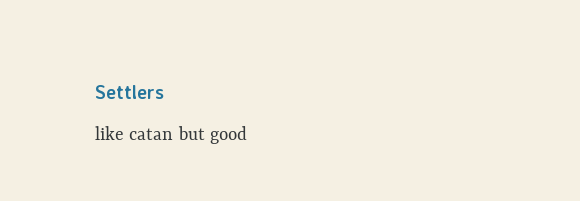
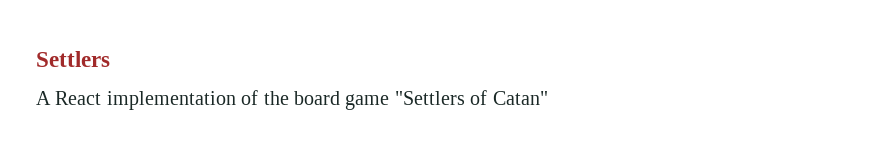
[95,126,247,144] like catan but good -> [36,90,548,110] A React implementation of the board game "Settlers of Catan"

